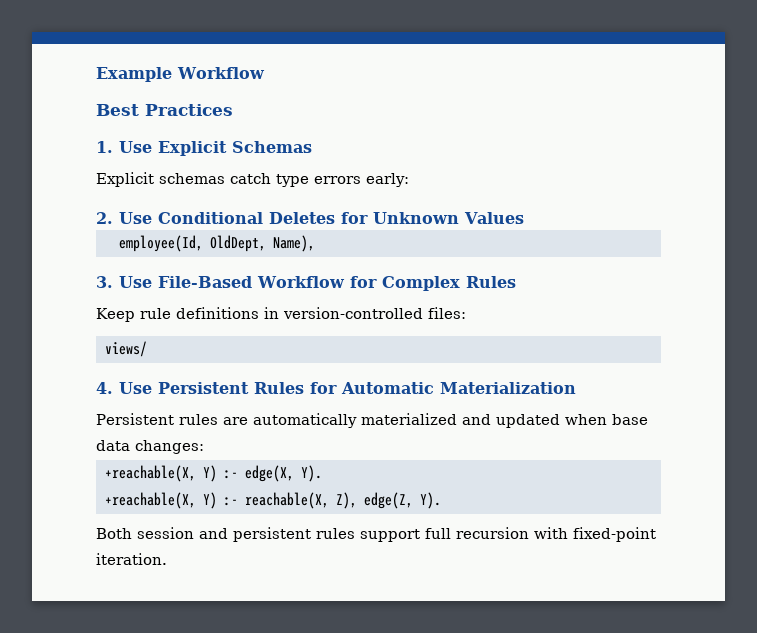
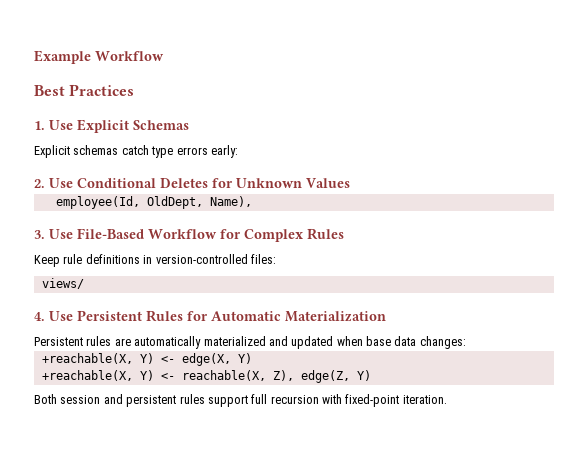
[224,465,322,482] [105,492,238,509] :- edge(X, Y). // +reachable(X, Y) :- -> [160,353,252,366] [41,370,175,381] <- edge(X, Y) // +reachable(X, Y) <-
[420,492,441,509] Y). -> [356,370,371,381] Y)

